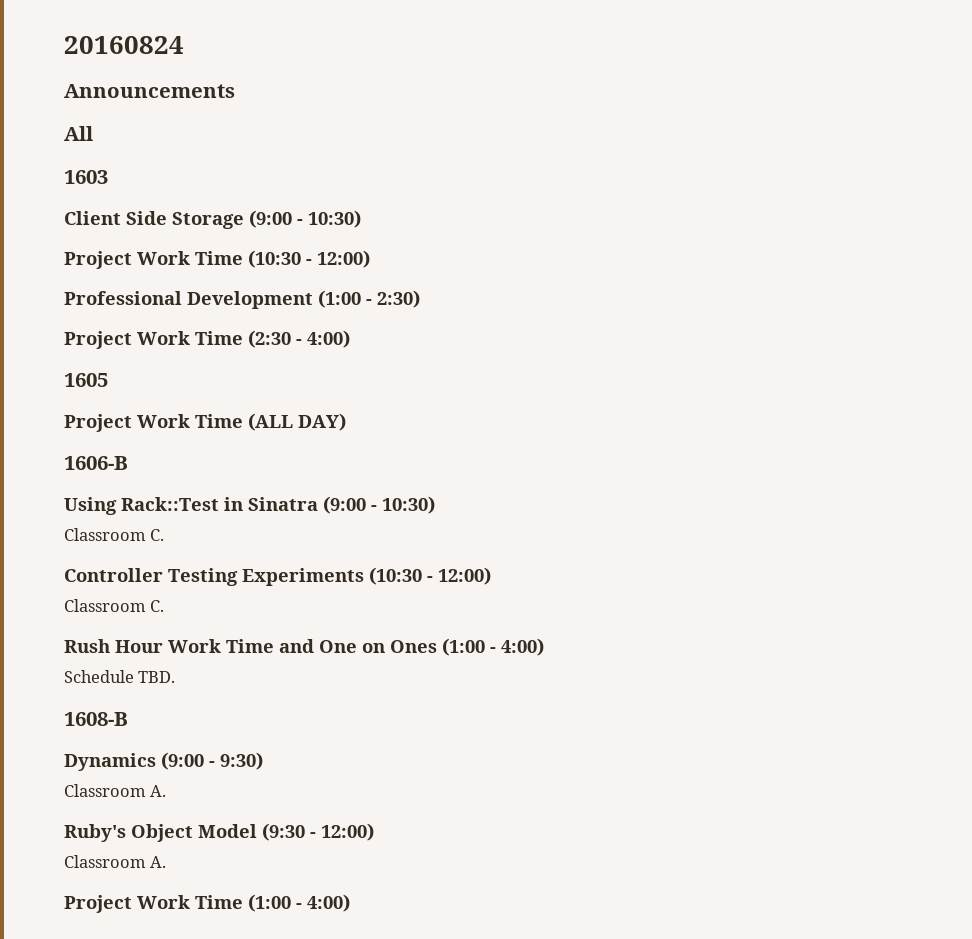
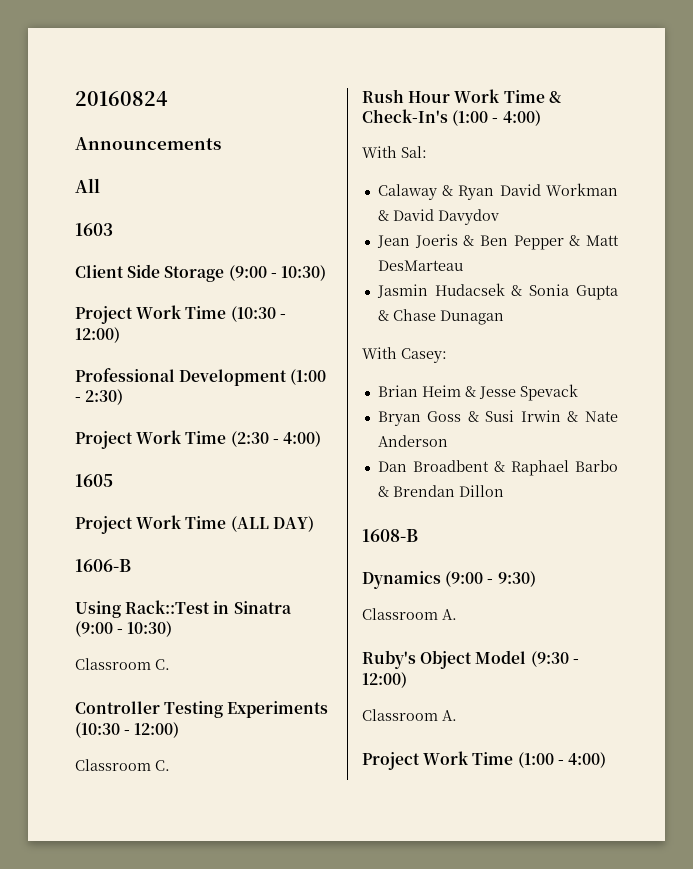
[279,639,437,653] and One on Ones -> [548,91,561,103] [362,109,448,123] & Check-In's
[64,670,176,683] Schedule TBD. -> [362,146,427,158] [377,183,618,200] [377,209,499,225] [376,234,619,250] [377,260,463,271] [376,283,618,300] [377,309,504,325] [362,347,447,363] [377,384,578,401] [377,410,618,426] [377,435,448,447] [377,460,618,476] [377,485,504,497] With Sal: // Calaway & Ryan David Workman & David Davydov // Jean Joeris & Ben Pepper & Matt DesMarteau // Jasmin Hudacsek & Sonia Gupta & Chase Dunagan // With Casey: // Brian Heim & Jesse Spevack // Bryan Goss & Susi Irwin & Nate Anderson // Dan Broadbent & Raphael Barbo & Brendan Dillon

